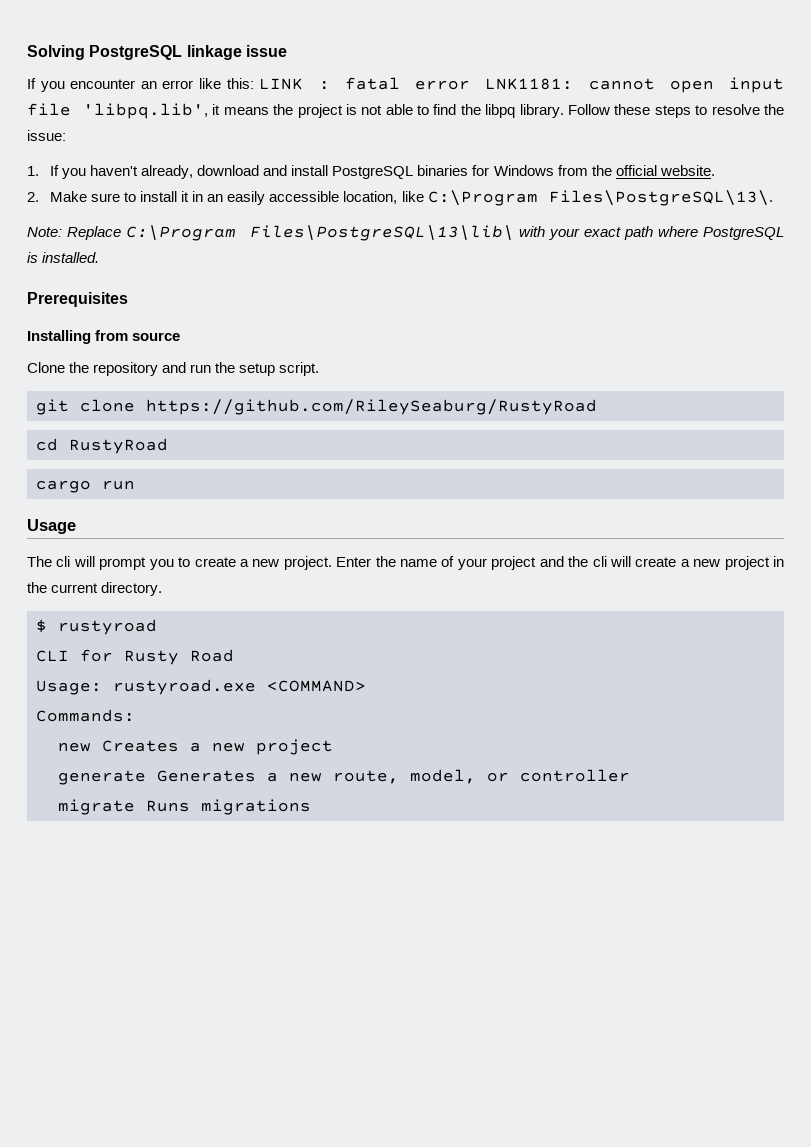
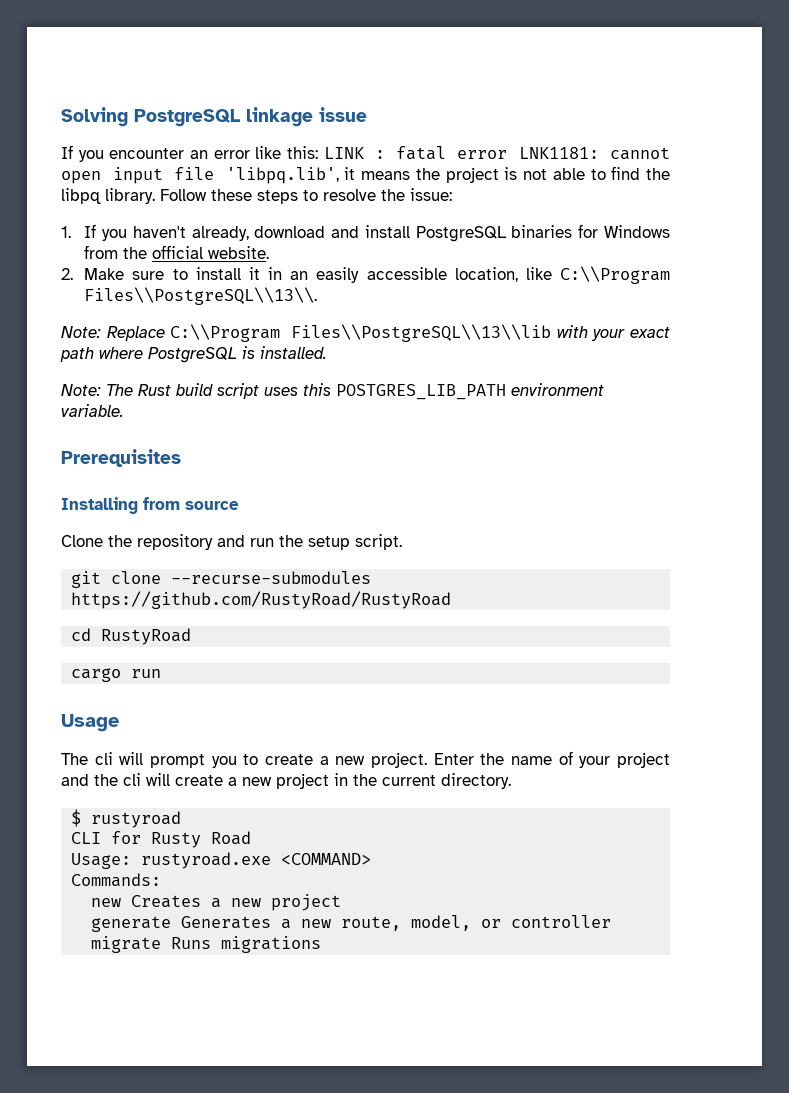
[427,190,773,206] C:\Program Files\PostgreSQL\13\. -> [560,266,670,284] [84,287,318,305] C:\\Program Files\\PostgreSQL\\13\\.
[126,225,514,241] C:\Program Files\PostgreSQL\13\lib\ -> [170,324,552,342] C:\\Program Files\\PostgreSQL\\13\\lib
(100, 257) none -> [61,383,604,400] [61,404,124,417] // Note: The Rust build script uses this POSTGRES_LIB_PATH environment variable.
[146,399,597,415] https://github.com/RileySeaburg/RustyRoad -> [171,571,372,584] [71,591,452,609] --recurse-submodules https://github.com/RustyRoad/RustyRoad

